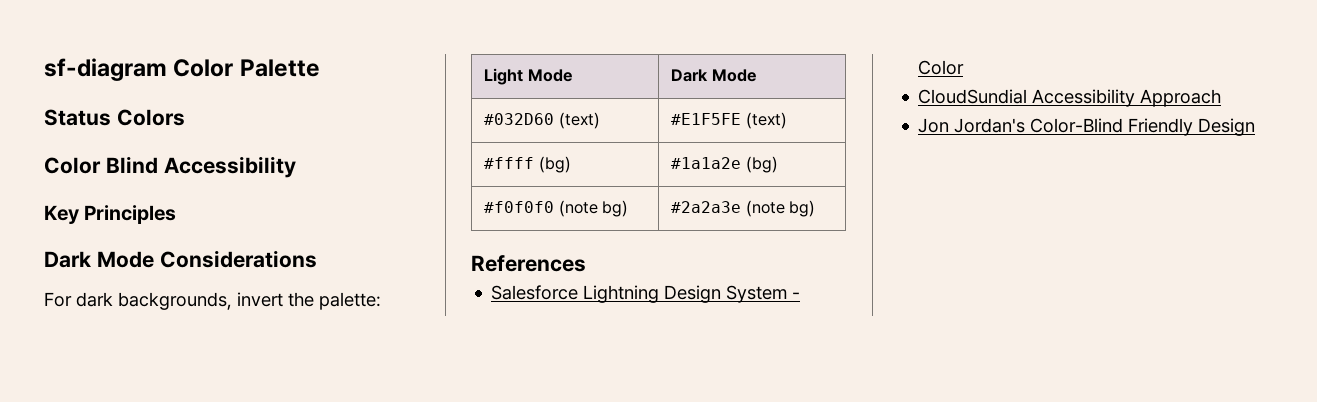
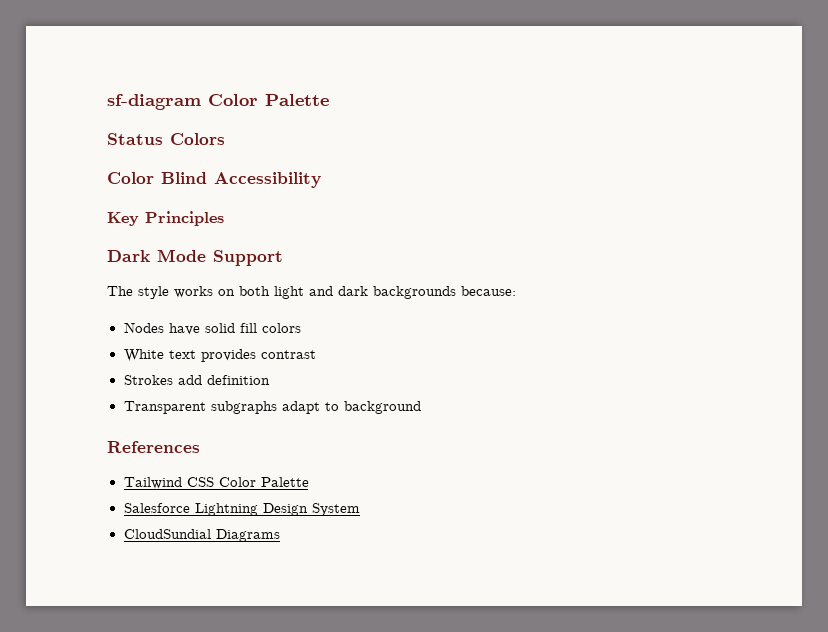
[159,250,317,268] [44,292,381,310] [484,68,572,85] [671,69,756,82] [484,112,600,129] [671,112,787,129] [484,156,571,173] [671,156,778,173] [484,200,629,217] [671,200,816,217] [471,255,586,272] Considerations // For dark backgrounds, invert the palette: // Light Mode | Dark Mode // #032D60 (text) | #E1F5FE (text) // #ffff (bg) | #1a1a2e (bg) // #f0f0f0 (note bg) | #2a2a3e (note bg) // References -> [213,250,283,266] [107,286,516,299] [123,322,301,335] [123,349,316,362] [123,375,270,385] [123,401,421,414] [107,441,200,453] [123,477,309,489] Support // The style works on both light and dark backgrounds because: // Nodes have solid fill colors // White text provides contrast // Strokes add definition // Transparent subgraphs adapt to background // References // Tailwind CSS Color Palette
[792,292,801,299] [918,60,965,75] - Color -> (360, 509) none
[1032,89,1222,107] [918,118,1256,136] Accessibility Approach // Jon Jordan's Color-Blind Friendly Design -> [215,529,280,542] Diagrams

